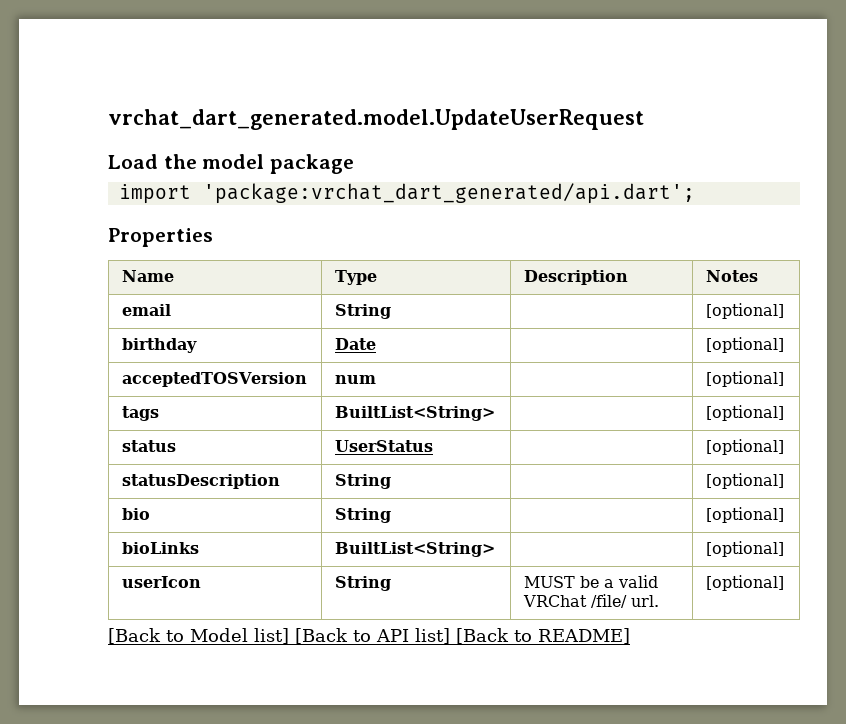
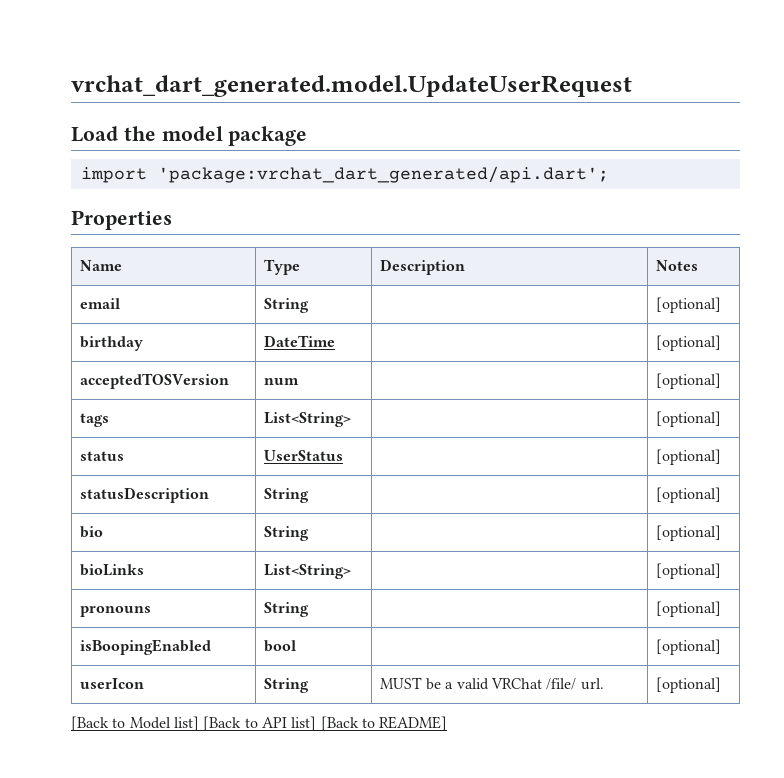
[334,338,376,350] Date -> [263,335,335,347] DateTime
[334,406,495,421] BuiltList<String> -> [263,412,351,427] List<String>
[334,542,495,557] BuiltList<String> -> [263,564,351,579] [655,563,721,579] [79,606,151,617] [263,602,309,617] [655,601,721,617] [79,639,211,655] [263,640,296,652] List<String> | | [optional] // pronouns | String | | [optional] // isBoopingEnabled | bool

